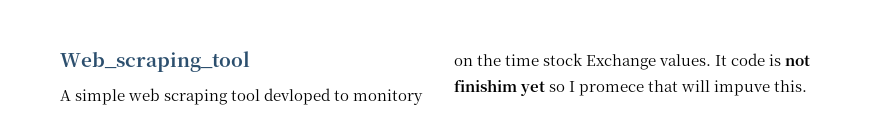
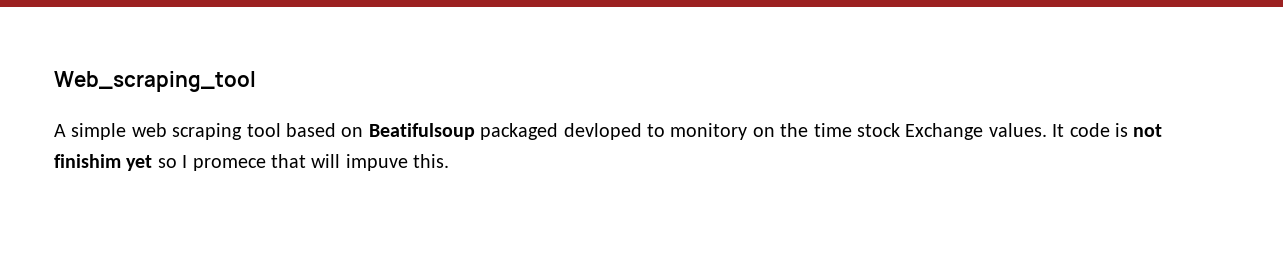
(261, 95) none -> [286,123,559,140] based on Beatifulsoup packaged

